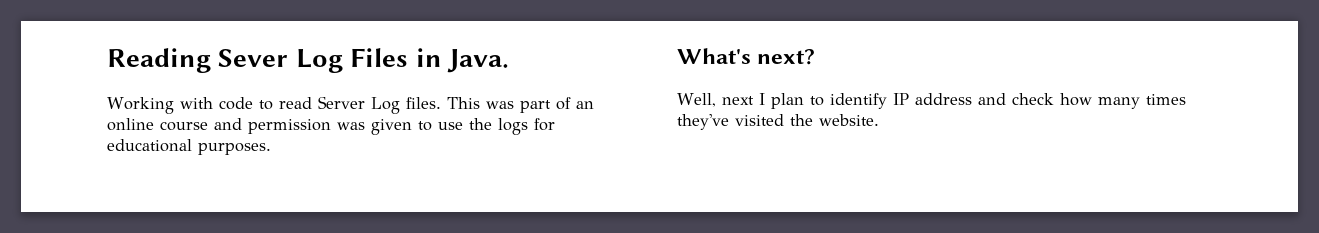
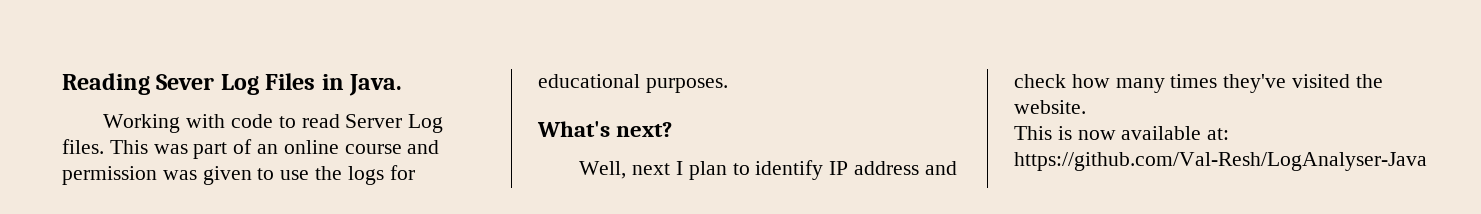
(879, 120) none -> [1014,126,1230,140] [1014,152,1427,171] // This is now available at: https://github.com/Val-Resh/LogAnalyser-Java

